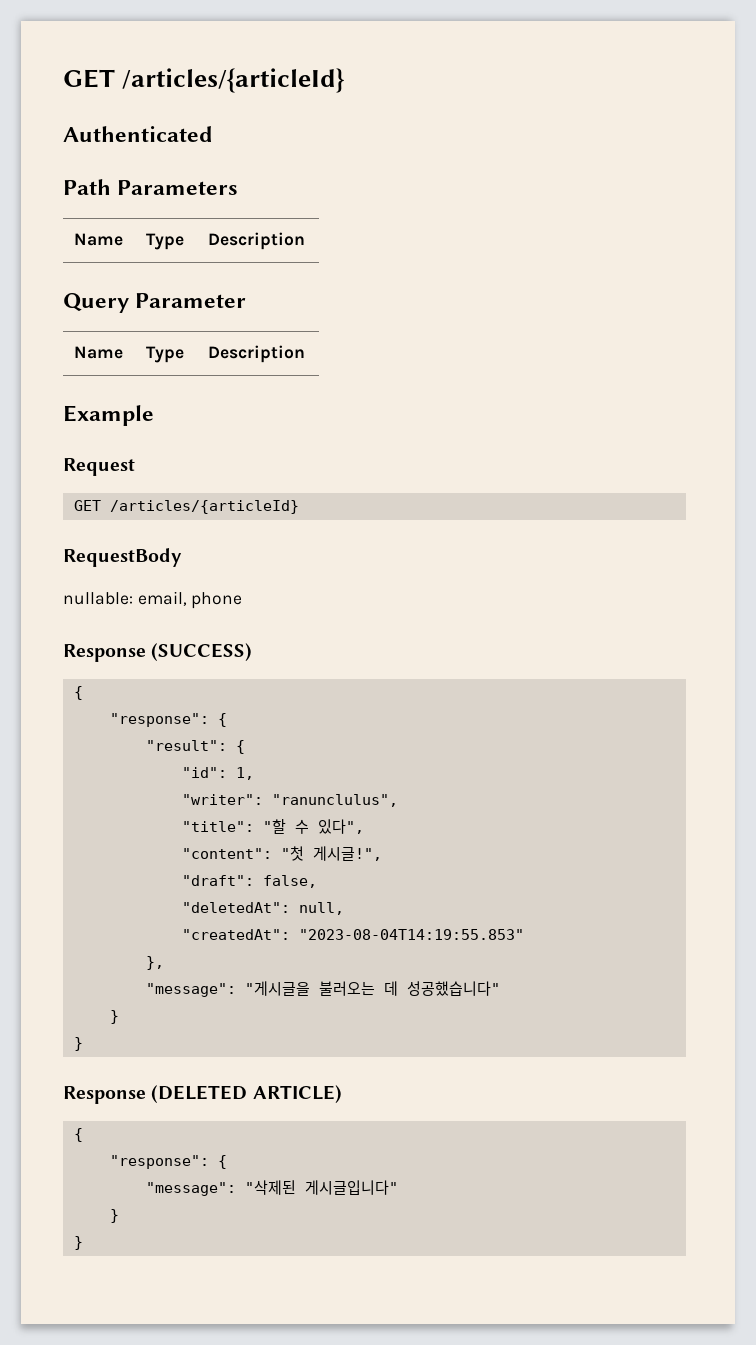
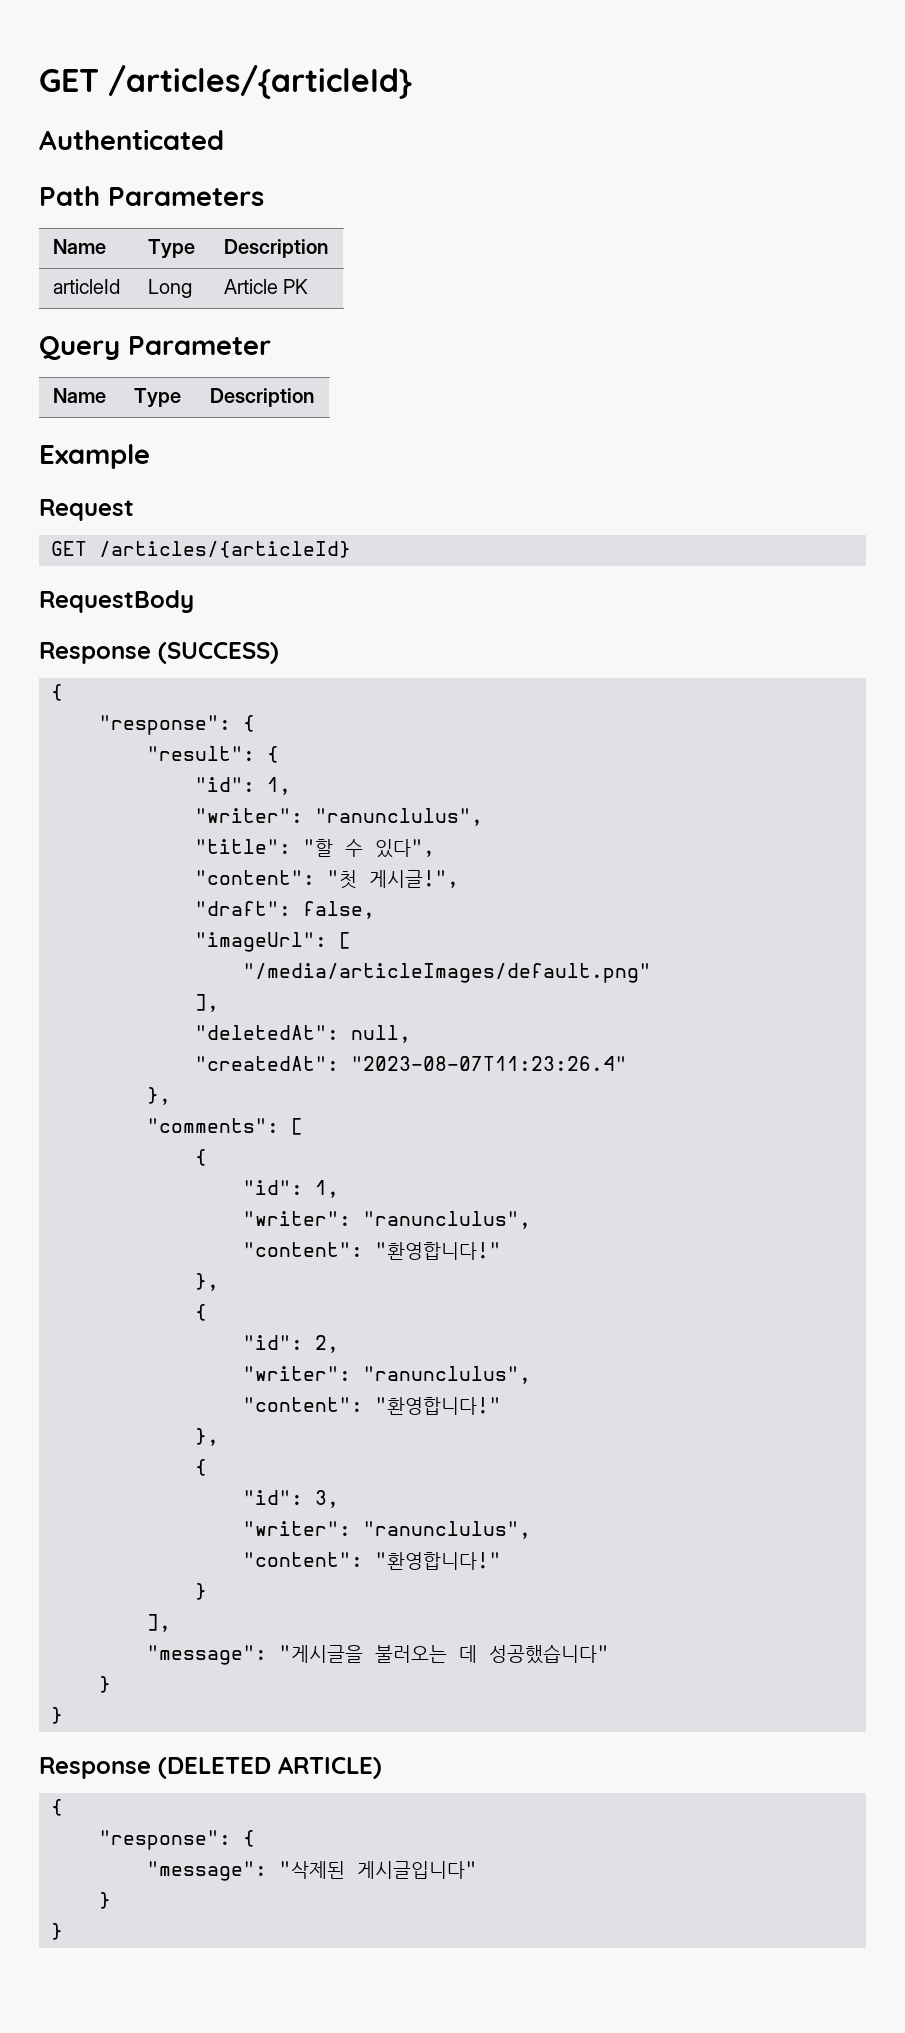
(306, 241) none -> [52,279,120,294] [147,279,192,298] [223,279,309,294] // articleId | Long | Article PK
[63,591,243,609] // nullable: email, phone -> (194, 601) none
(317, 881) none -> [195,932,351,952] [243,963,651,983] [195,994,219,1012] // "imageUrl": [ // "/media/articleImages/default.png" // ],
[298,929,524,940] [145,956,164,970] "2023-08-04T14:19:55.853" // }, -> [351,1056,627,1071] [147,1087,171,1105] [147,1118,303,1135] [195,1149,207,1166] [243,1180,339,1198] [243,1211,531,1229] [243,1242,501,1260] [195,1273,219,1291] [195,1304,207,1321] [243,1335,339,1353] [243,1366,531,1384] [243,1397,501,1415] [195,1428,219,1446] [195,1459,207,1476] [243,1490,339,1508] [243,1521,531,1539] [243,1552,501,1570] [195,1583,207,1600] [147,1614,171,1632] "2023-08-07T11:23:26.4" // }, // "comments": [ // { // "id": 1, // "writer": "ranunclulus", // "content": "환영합니다!" // }, // { // "id": 2, // "writer": "ranunclulus", // "content": "환영합니다!" // }, // { // "id": 3, // "writer": "ranunclulus", // "content": "환영합니다!" // } // ],

